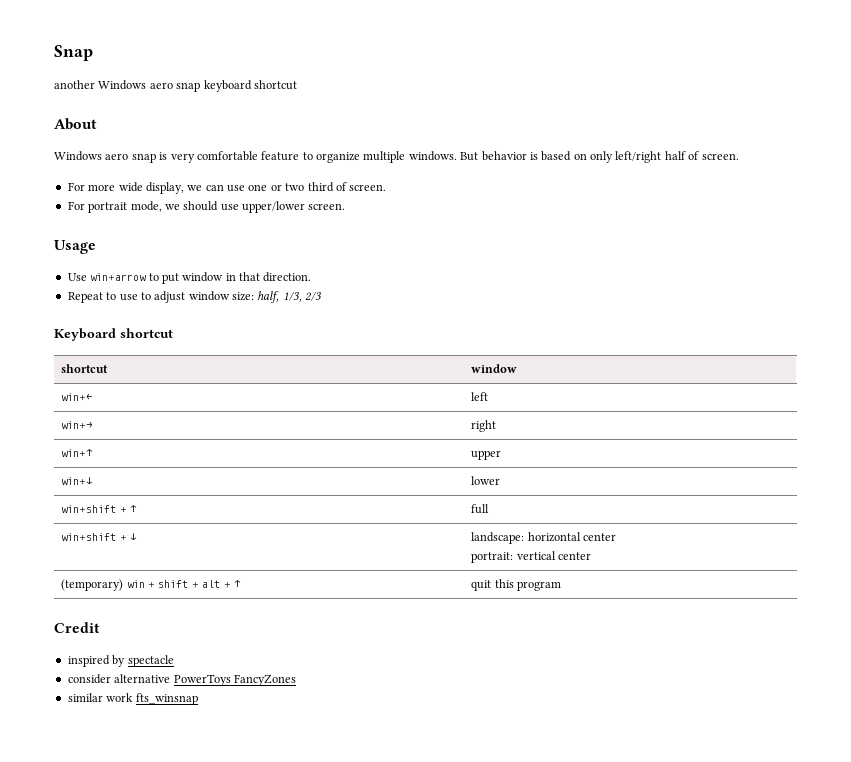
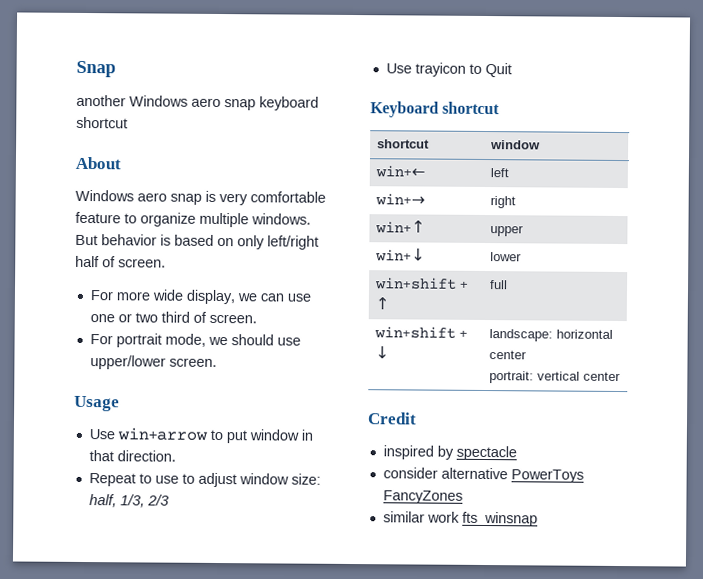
(322, 296) none -> [385,62,512,78] // Use trayicon to Quit
[61,579,241,591] [471,579,562,591] // (temporary) win + shift + alt + ↑ | quit this program -> (621, 376) none

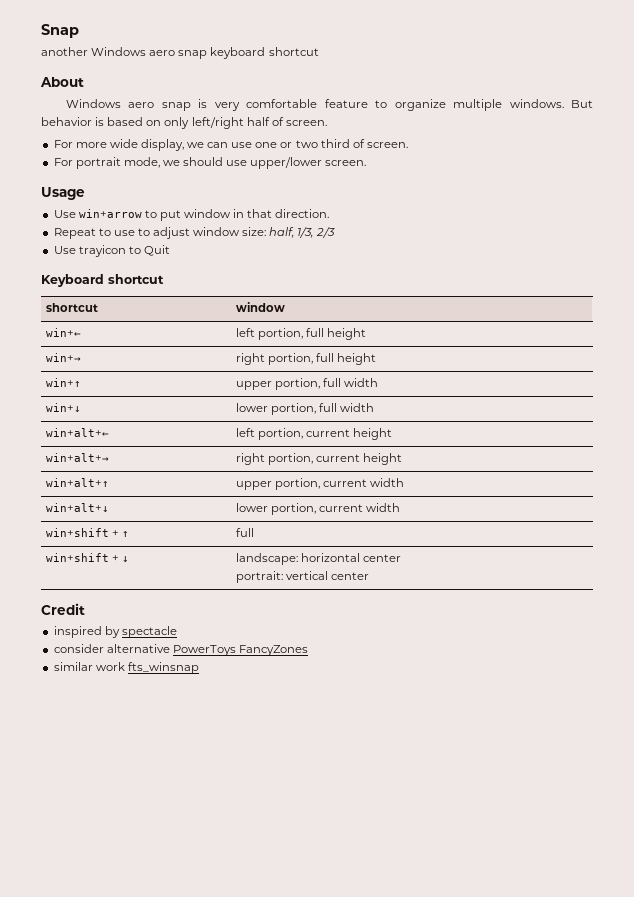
(509, 173) none -> [258,328,367,340] portion, full height
(516, 202) none -> [268,353,377,365] portion, full height
(524, 231) none -> [275,378,379,390] portion, full width
(522, 257) none -> [271,403,375,415] [45,428,109,437] [235,428,393,440] [45,453,109,462] [235,453,403,465] [45,478,109,487] [235,478,405,490] [45,503,109,512] [235,503,401,515] portion, full width // win+alt+← | left portion, current height // win+alt+→ | right portion, current height // win+alt+↑ | upper portion, current width // win+alt+↓ | lower portion, current width

